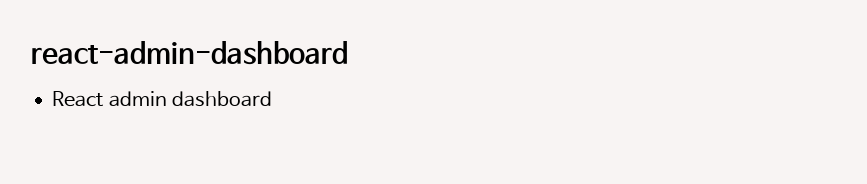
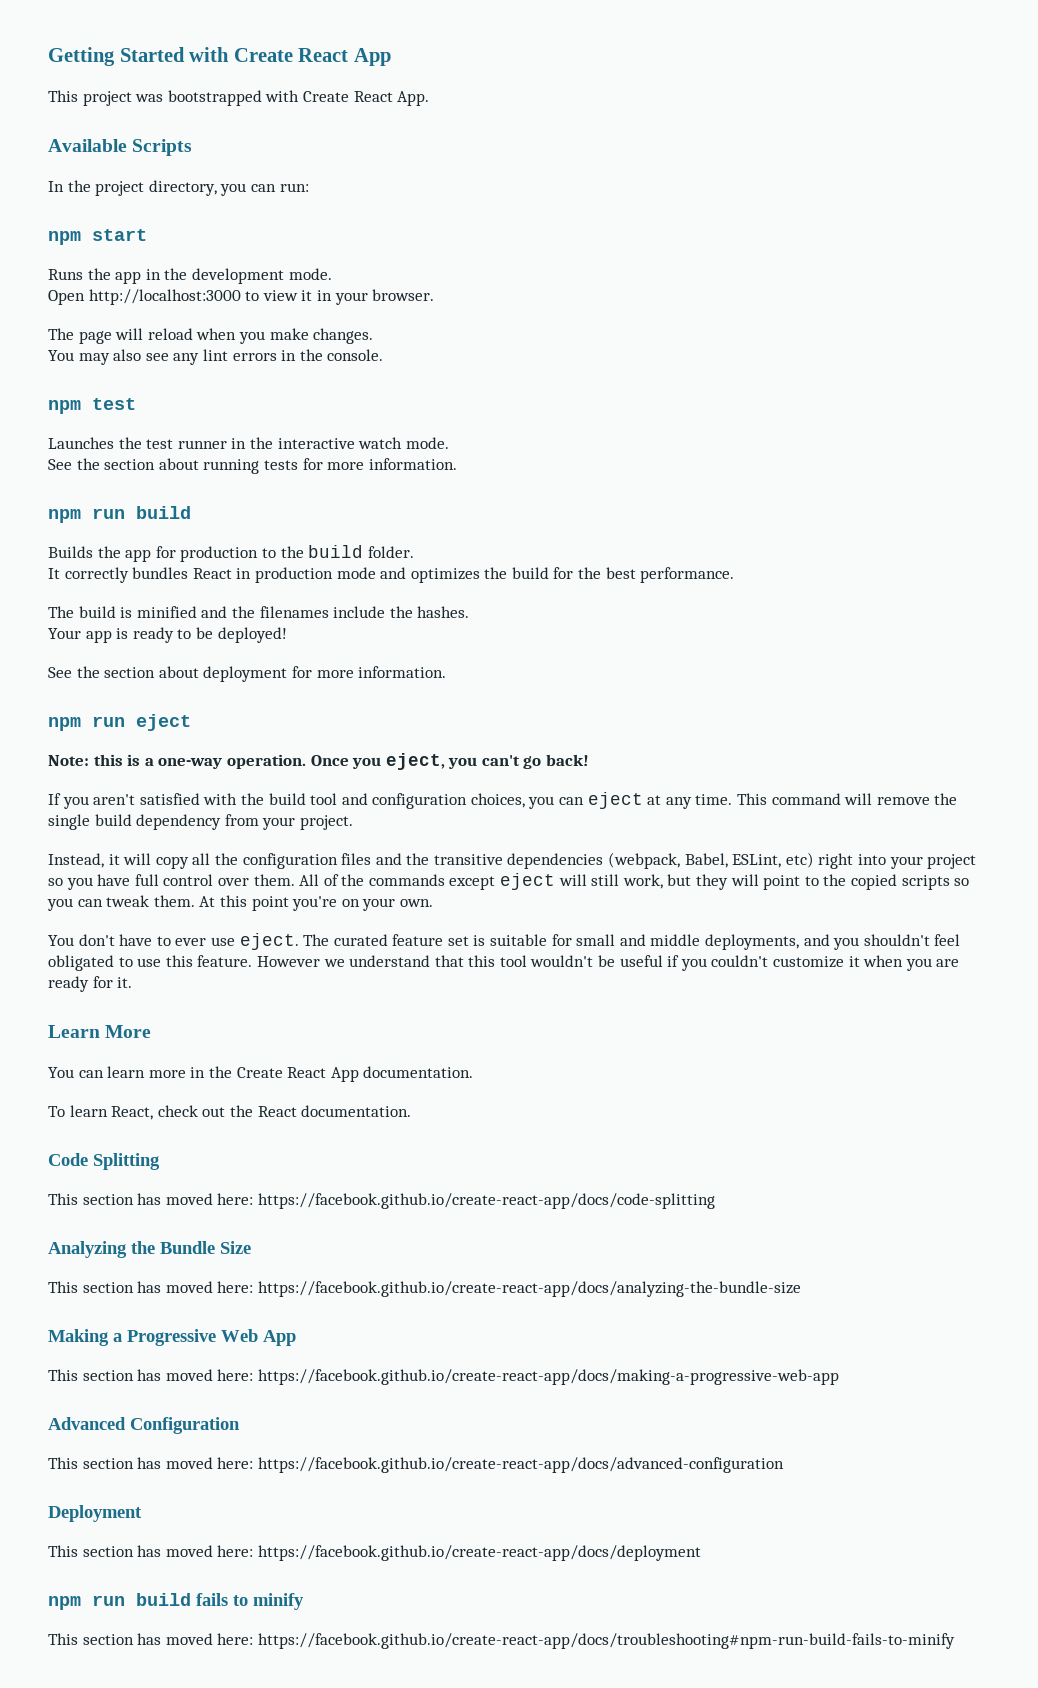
[31,41,348,65] [52,91,272,107] react-admin-dashboard // React admin dashboard -> [48,47,391,66] [48,90,430,106] [48,139,193,156] [48,180,309,196] [48,229,147,245] [48,268,332,284] [48,289,435,305] [48,328,374,344] [48,349,384,365] [48,398,136,414] [48,437,449,449] [48,458,457,474] [48,506,191,523] [48,545,414,562] [48,567,735,583] [48,606,470,618] [48,627,287,643] [48,666,447,682] [48,714,191,731] [48,753,590,770] [48,792,958,809] [48,814,353,830] [48,852,977,869] [48,873,970,890] [47,895,433,911] [48,933,961,950] [48,955,960,971] [48,976,133,992] [48,1025,152,1038] [48,1066,474,1082] [48,1105,412,1120] [48,1153,160,1170] [48,1193,715,1209] [48,1241,251,1258] [48,1281,801,1297] [48,1329,296,1346] [48,1369,839,1385] [48,1417,240,1434] [48,1457,784,1473] [48,1505,142,1522] [48,1545,701,1561] [48,1593,304,1610] [48,1633,955,1649] Getting Started with Create React App // This project was bootstrapped with Create React App. // Available Scripts // In the project directory, you can run: // npm start // Runs the app in the development mode. // Open http://localhost:3000 to view it in your browser. // The page will reload when you make changes. // You may also see any lint errors in the console. // npm test // Launches the test runner in the interactive watch mode. // See the section about running tests for more information. // npm run build // Builds the app for production to the build folder. // It correctly bundles React in production mode and optimizes the build for the best performance. // The build is minified and the filenames include the hashes. // Your app is ready to be deployed! // See the section about deployment for more information. // npm run eject // Note: this is a one-way operation. Once you eject, you can't go back! // If you aren't satisfied with the build tool and configuration choices, you can eject at any time. This command will remove the single build dependency from your project. // Instead, it will copy all the configuration files and the transitive dependencies (webpack, Babel, ESLint, etc) right into your project so you have full control over them. All of the commands except eject will still work, but they will point to the copied scripts so you can tweak them. At this point you're on your own. // You don't have to ever use eject. The curated feature set is suitable for small and middle deployments, and you shouldn't feel obligated to use this feature. However we understand that this tool wouldn't be useful if you couldn't customize it when you are ready for it. // Learn More // You can learn more in the Create React App documentation. // To learn React, check out the React documentation. // Code Splitting // This section has moved here: https://facebook.github.io/create-react-app/docs/code-splitting // Analyzing the Bundle Size // This section has moved here: https://facebook.github.io/create-react-app/docs/analyzing-the-bundle-size // Making a Progressive Web App // This section has moved here: https://facebook.github.io/create-react-app/docs/making-a-progressive-web-app // Advanced Configuration // This section has moved here: https://facebook.github.io/create-react-app/docs/advanced-configuration // Deployment // This section has moved here: https://facebook.github.io/create-react-app/docs/deployment // npm run build fails to minify // This section has moved here: https://facebook.github.io/create-react-app/docs/troubleshooting#npm-run-build-fails-to-minify

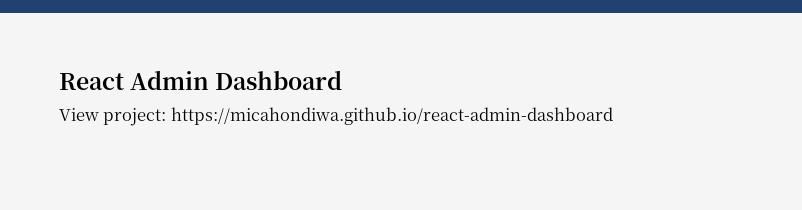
[48,47,391,66] [48,90,430,106] [48,139,193,156] [48,180,309,196] [48,229,147,245] [48,268,332,284] [48,289,435,305] [48,328,374,344] [48,349,384,365] [48,398,136,414] [48,437,449,449] [48,458,457,474] [48,506,191,523] [48,545,414,562] [48,567,735,583] [48,606,470,618] [48,627,287,643] [48,666,447,682] [48,714,191,731] [48,753,590,770] [48,792,958,809] [48,814,353,830] [48,852,977,869] [48,873,970,890] [47,895,433,911] [48,933,961,950] [48,955,960,971] [48,976,133,992] [48,1025,152,1038] [48,1066,474,1082] [48,1105,412,1120] [48,1153,160,1170] [48,1193,715,1209] [48,1241,251,1258] [48,1281,801,1297] [48,1329,296,1346] [48,1369,839,1385] [48,1417,240,1434] [48,1457,784,1473] [48,1505,142,1522] [48,1545,701,1561] [48,1593,304,1610] [48,1633,955,1649] Getting Started with Create React App // This project was bootstrapped with Create React App. // Available Scripts // In the project directory, you can run: // npm start // Runs the app in the development mode. // Open http://localhost:3000 to view it in your browser. // The page will reload when you make changes. // You may also see any lint errors in the console. // npm test // Launches the test runner in the interactive watch mode. // See the section about running tests for more information. // npm run build // Builds the app for production to the build folder. // It correctly bundles React in production mode and optimizes the build for the best performance. // The build is minified and the filenames include the hashes. // Your app is ready to be deployed! // See the section about deployment for more information. // npm run eject // Note: this is a one-way operation. Once you eject, you can't go back! // If you aren't satisfied with the build tool and configuration choices, you can eject at any time. This command will remove the single build dependency from your project. // Instead, it will copy all the configuration files and the transitive dependencies (webpack, Babel, ESLint, etc) right into your project so you have full control over them. All of the commands except eject will still work, but they will point to the copied scripts so you can tweak them. At this point you're on your own. // You don't have to ever use eject. The curated feature set is suitable for small and middle deployments, and you shouldn't feel obligated to use this feature. However we understand that this tool wouldn't be useful if you couldn't customize it when you are ready for it. // Learn More // You can learn more in the Create React App documentation. // To learn React, check out the React documentation. // Code Splitting // This section has moved here: https://facebook.github.io/create-react-app/docs/code-splitting // Analyzing the Bundle Size // This section has moved here: https://facebook.github.io/create-react-app/docs/analyzing-the-bundle-size // Making a Progressive Web App // This section has moved here: https://facebook.github.io/create-react-app/docs/making-a-progressive-web-app // Advanced Configuration // This section has moved here: https://facebook.github.io/create-react-app/docs/advanced-configuration // Deployment // This section has moved here: https://facebook.github.io/create-react-app/docs/deployment // npm run build fails to minify // This section has moved here: https://facebook.github.io/create-react-app/docs/troubleshooting#npm-run-build-fails-to-minify -> [59,70,343,90] [59,107,613,126] React Admin Dashboard // View project: https://micahondiwa.github.io/react-admin-dashboard

